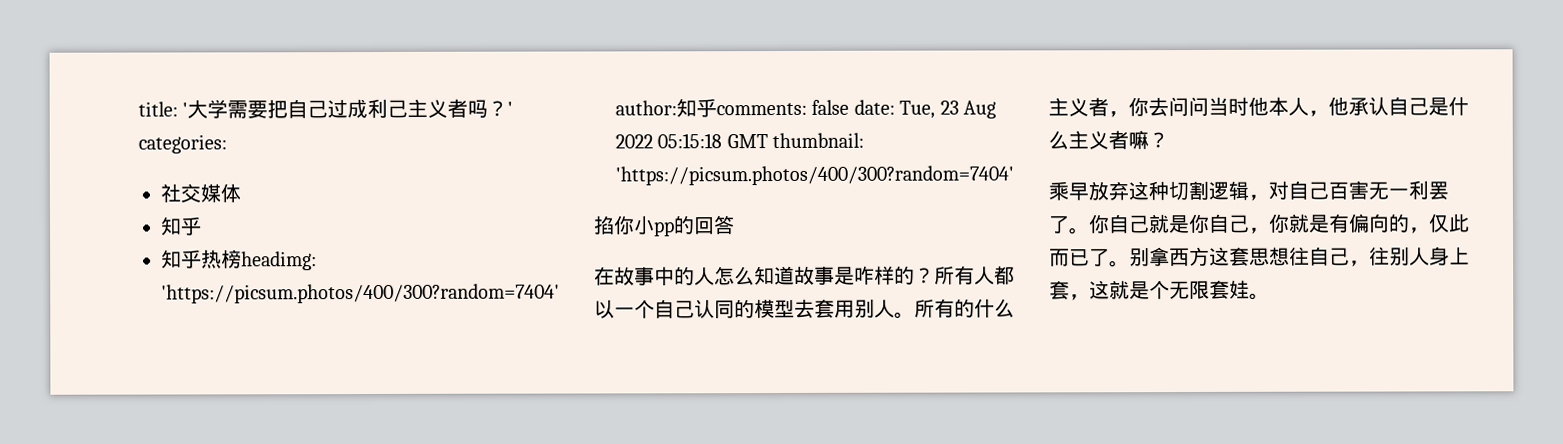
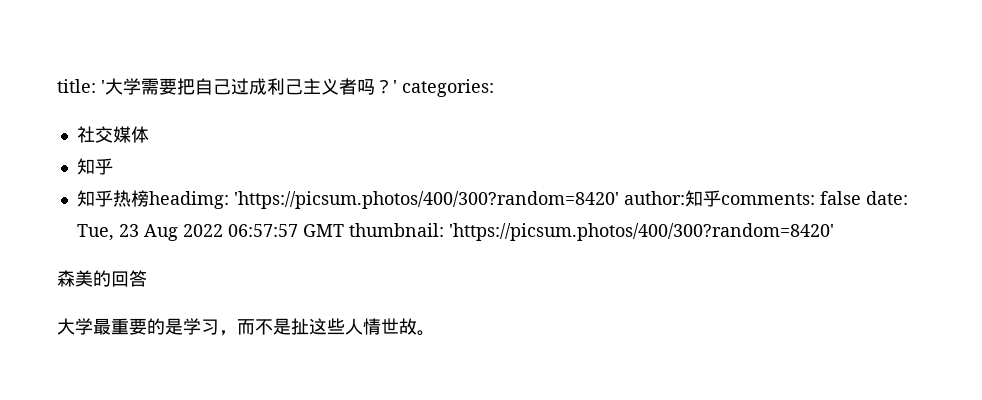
[161,283,560,304] 'https://picsum.photos/400/300?random=7404' -> [233,191,619,209] 'https://picsum.photos/400/300?random=8420'
[657,133,723,149] 05:15:18 -> [227,224,298,237] 06:57:57
[615,165,1014,186] [593,215,735,237] [594,265,1015,286] [594,298,1015,319] [1048,96,1469,118] [1048,130,1169,150] [1048,180,1449,201] [1048,213,1470,235] [1049,246,1470,268] [1049,279,1250,301] 'https://picsum.photos/400/300?random=7404' // 掐你小pp的回答 // 在故事中的人怎么知道故事是咋样的？所有人都以一个自己认同的模型去套用别人。所有的什么主义者，你去问问当时他本人，他承认自己是什么主义者嘛？ // 乘早放弃这种切割逻辑，对自己百害无一利罢了。你自己就是你自己，你就是有偏向的，仅此而已了。别拿西方这套思想往自己，往别人身上套，这就是个无限套娃 -> [448,223,834,241] [57,270,147,287] [57,318,417,336] 'https://picsum.photos/400/300?random=8420' // 森美的回答 // 大学最重要的是学习，而不是扯这些人情世故

